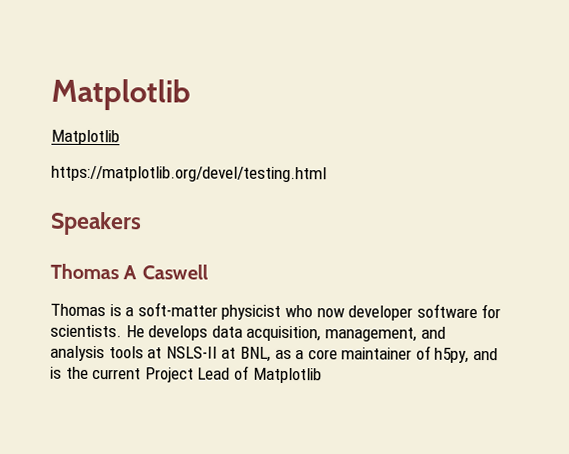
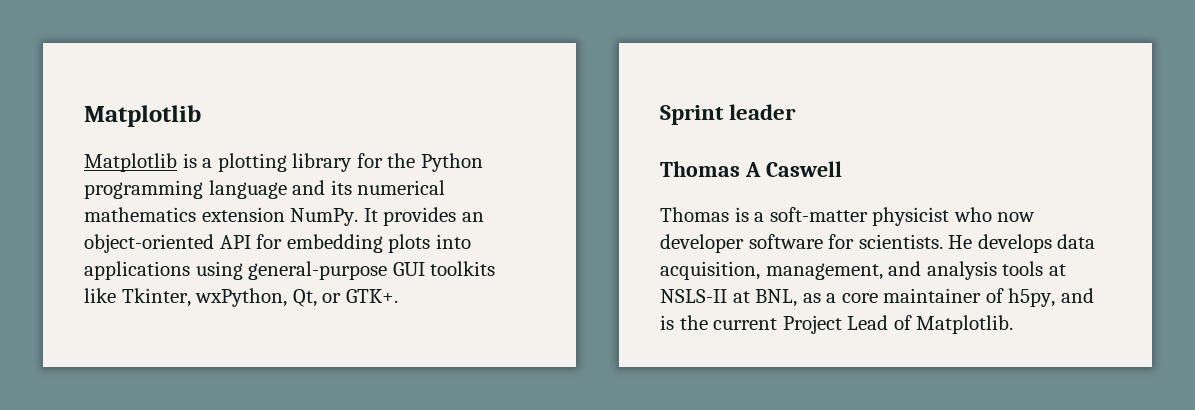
[51,165,327,183] [50,211,142,236] // https://matplotlib.org/devel/testing.html // Speakers -> [182,153,483,172] [84,180,446,199] [84,207,484,226] [84,234,471,253] [84,261,496,280] [84,288,398,307] [660,104,797,125] is a plotting library for the Python programming language and its numerical mathematics extension NumPy. It provides an object-oriented API for embedding plots into applications using general-purpose GUI toolkits like Tkinter, wxPython, Qt, or GTK+. // Sprint leader
[252,367,322,384] Matplotlib -> [916,315,1014,334] Matplotlib.

